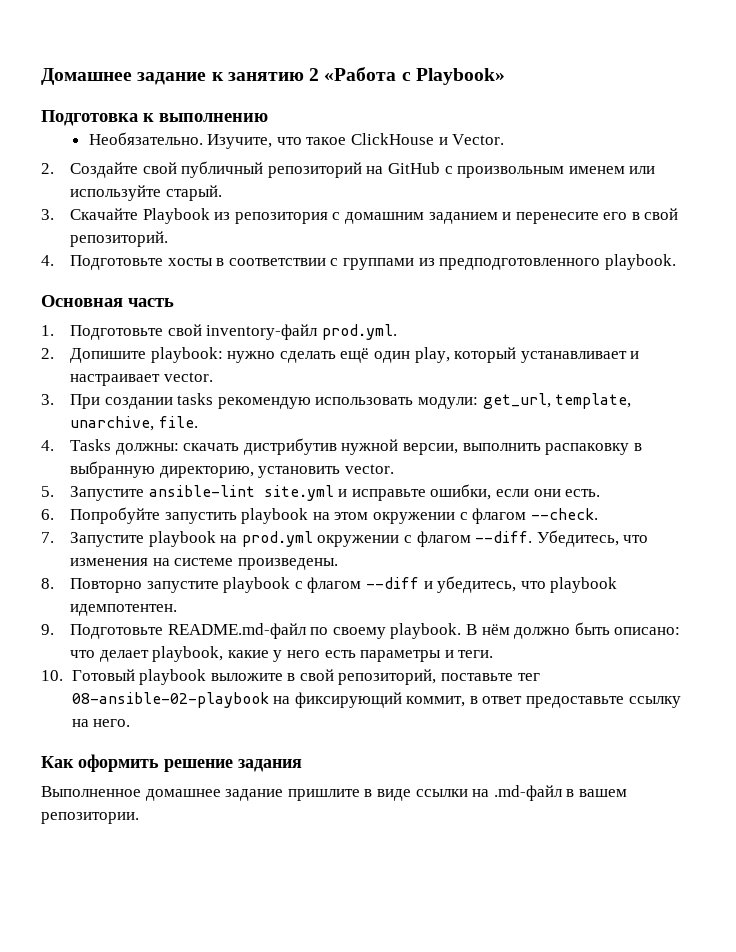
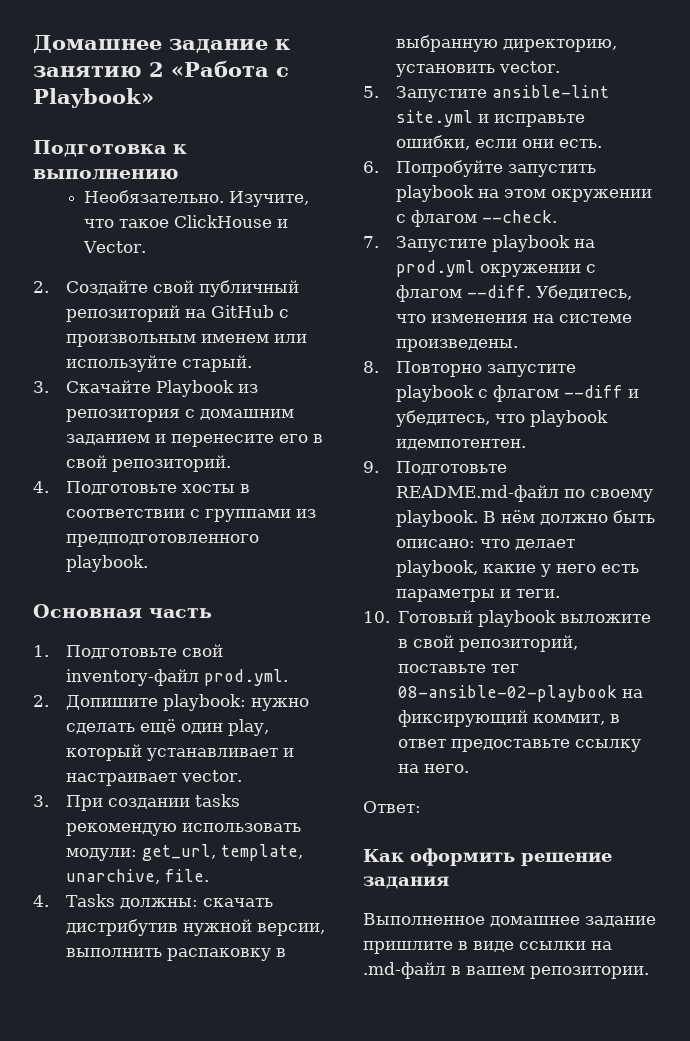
(131, 723) none -> [363,801,421,813] // Ответ:

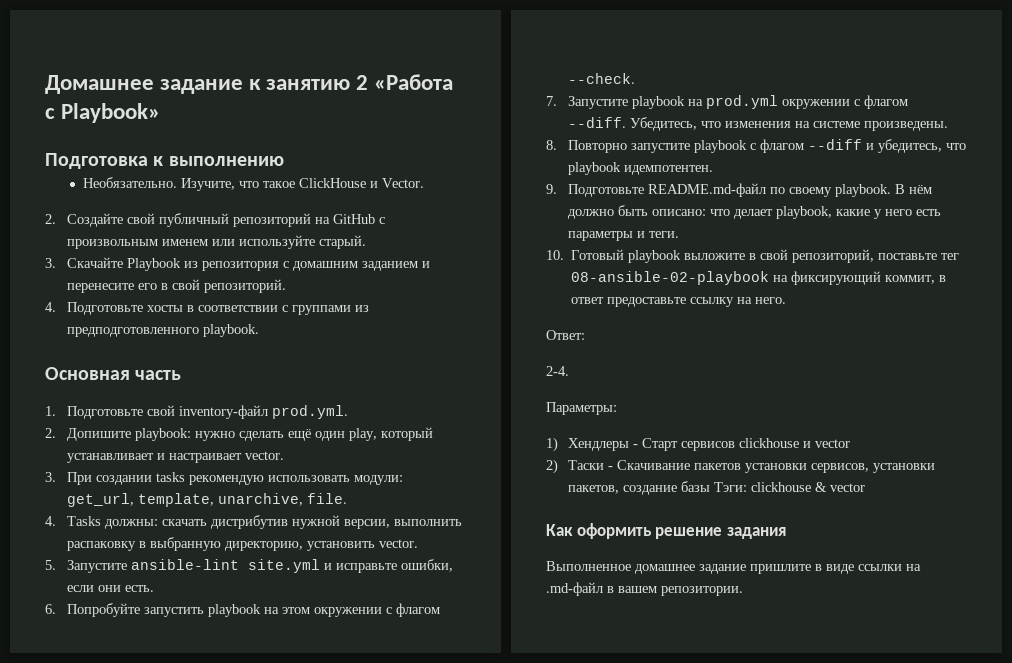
(421, 807) none -> [546,366,569,376] [546,402,617,415] [546,437,851,452] [546,459,936,474] [568,481,866,495] // 2-4. // Параметры: // 1) Хендлеры - Старт сервисов clickhouse и vector // 2) Таски - Скачивание пакетов установки сервисов, установки пакетов, создание базы Тэги: clickhouse & vector

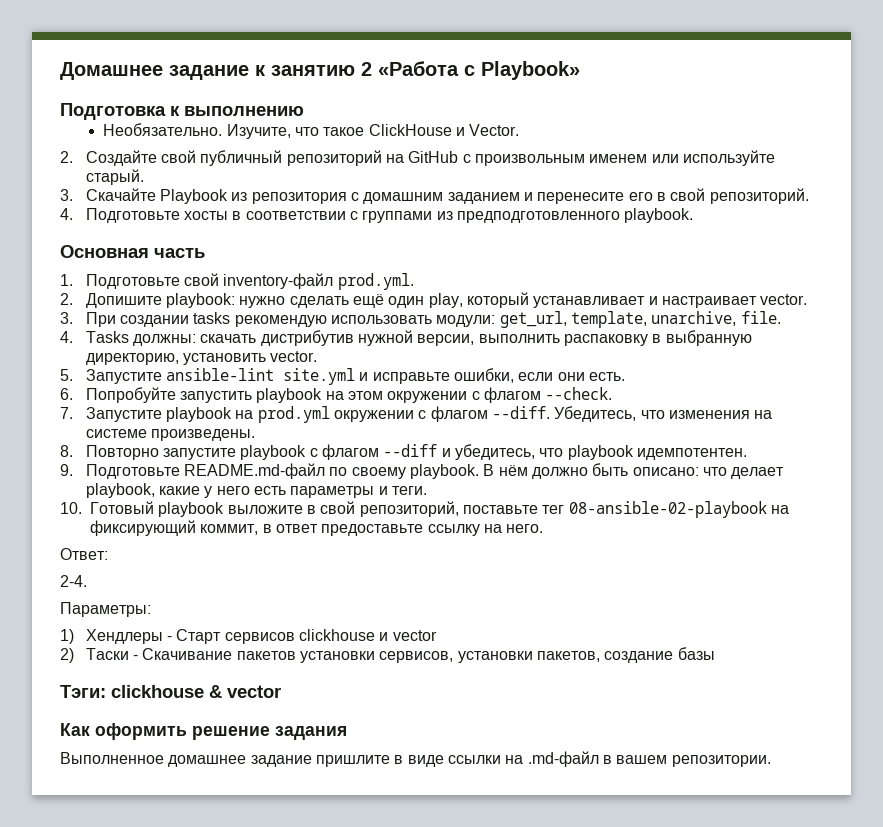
(711, 486) none -> (715, 653) //

